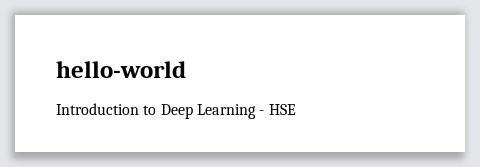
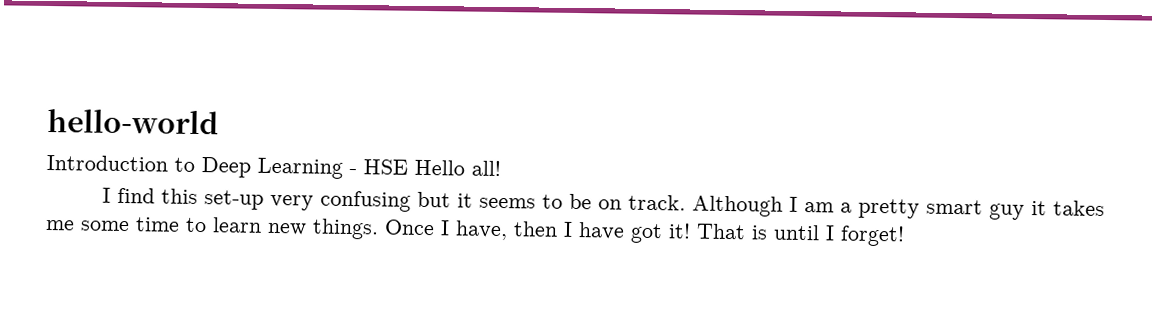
(296, 109) none -> [414,159,501,177] [101,187,1105,220] [45,217,905,247] Hello all! // I find this set-up very confusing but it seems to be on track. Although I am a pretty smart guy it takes me some time to learn new things. Once I have, then I have got it! That is until I forget!

